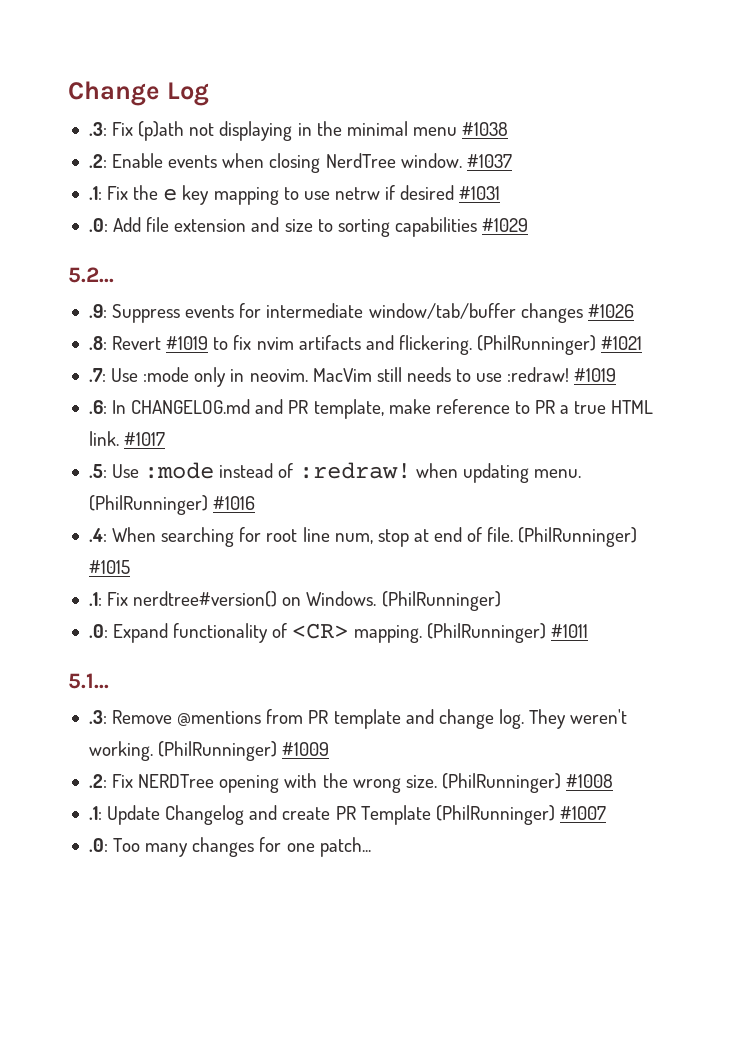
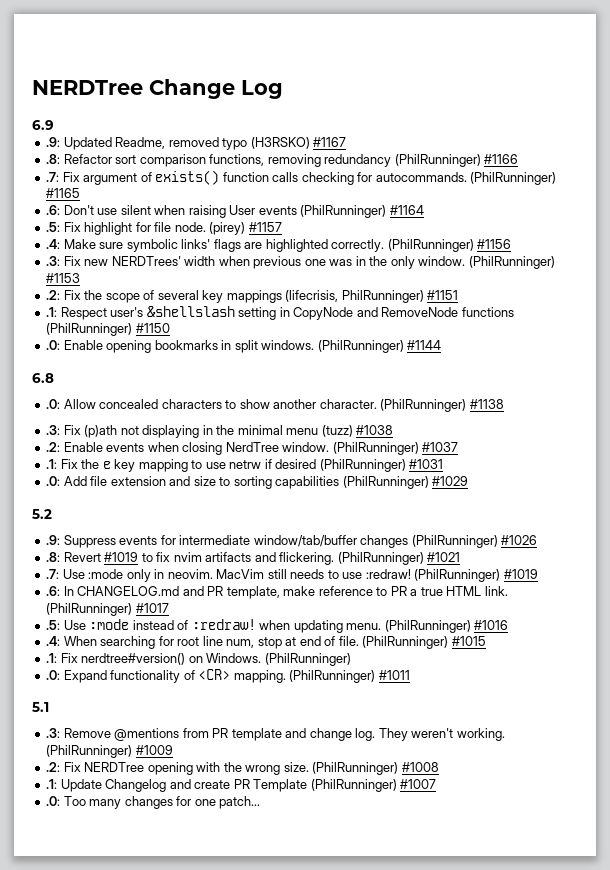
(68, 93) none -> [32,80,143,95] NERDTree
(209, 94) none -> [32,120,54,130] [46,137,347,150] [46,154,519,167] [46,170,557,185] [46,188,81,198] [46,205,424,218] [46,222,282,235] [46,239,512,252] [46,256,555,269] [46,273,81,283] [46,290,459,303] [46,306,514,320] [46,323,170,336] [46,340,442,353] [32,373,54,383] [46,399,504,412] // 6.9 // .9: Updated Readme, removed typo (H3RSKO) #1167 // .8: Refactor sort comparison functions, removing redundancy (PhilRunninger) #1166 // .7: Fix argument of exists() function calls checking for autocommands. (PhilRunninger) #1165 // .6: Don't use silent when raising User events (PhilRunninger) #1164 // .5: Fix highlight for file node. (pirey) #1157 // .4: Make sure symbolic links' flags are highlighted correctly. (PhilRunninger) #1156 // .3: Fix new NERDTrees' width when previous one was in the only window. (PhilRunninger) #1153 // .2: Fix the scope of several key mappings (lifecrisis, PhilRunninger) #1151 // .1: Respect user's &shellslash setting in CopyNode and RemoveNode functions (PhilRunninger) #1150 // .0: Enable opening bookmarks in split windows. (PhilRunninger) #1144 // 6.8 // .0: Allow concealed characters to show another character. (PhilRunninger) #1138
(457, 131) none -> [321,425,353,437] (tuzz)
(462, 160) none -> [332,442,419,455] (PhilRunninger)
(455, 192) none -> [319,459,406,472] (PhilRunninger)
(477, 227) none -> [342,476,429,489] (PhilRunninger)
[68,267,114,283] 5.2... -> [32,509,52,519] 5.2
(583, 313) none -> [411,535,498,548] (PhilRunninger)
(570, 374) none -> [414,569,501,582] (PhilRunninger)
(119, 438) none -> [46,603,133,616] (PhilRunninger)
[68,673,109,689] 5.1... -> [32,702,49,712] 5.1

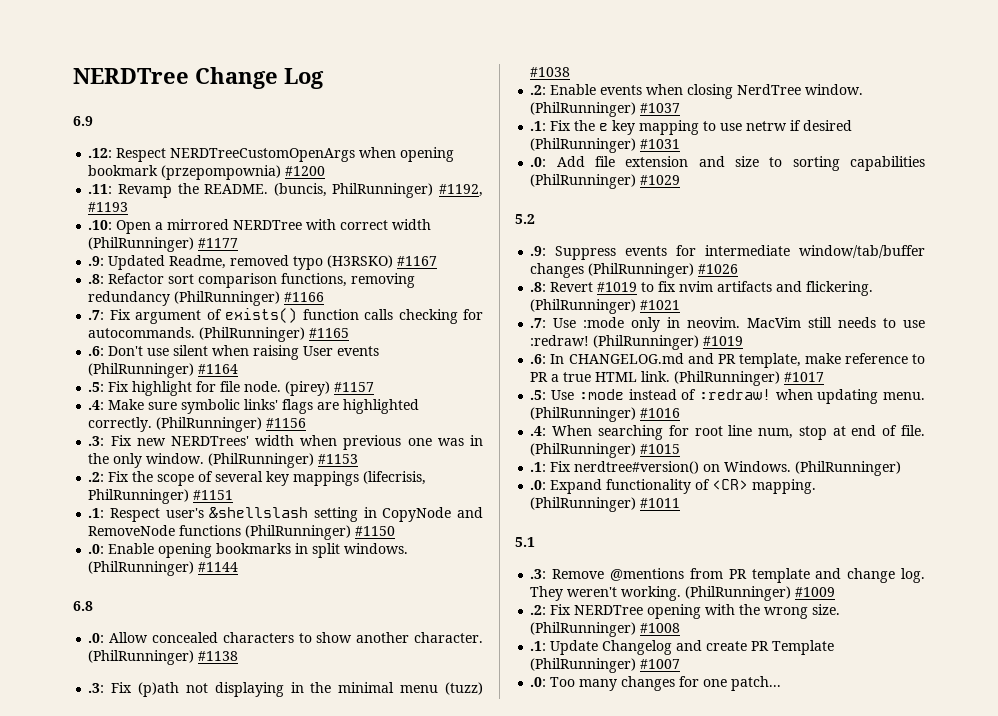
(54, 125) none -> [88,147,455,162] [88,165,326,180] [88,183,484,198] [88,202,129,212] [88,219,432,234] [88,237,239,252] // .12: Respect NERDTreeCustomOpenArgs when opening bookmark (przepompownia) #1200 // .11: Revamp the README. (buncis, PhilRunninger) #1192, #1193 // .10: Open a mirrored NERDTree with correct width (PhilRunninger) #1177

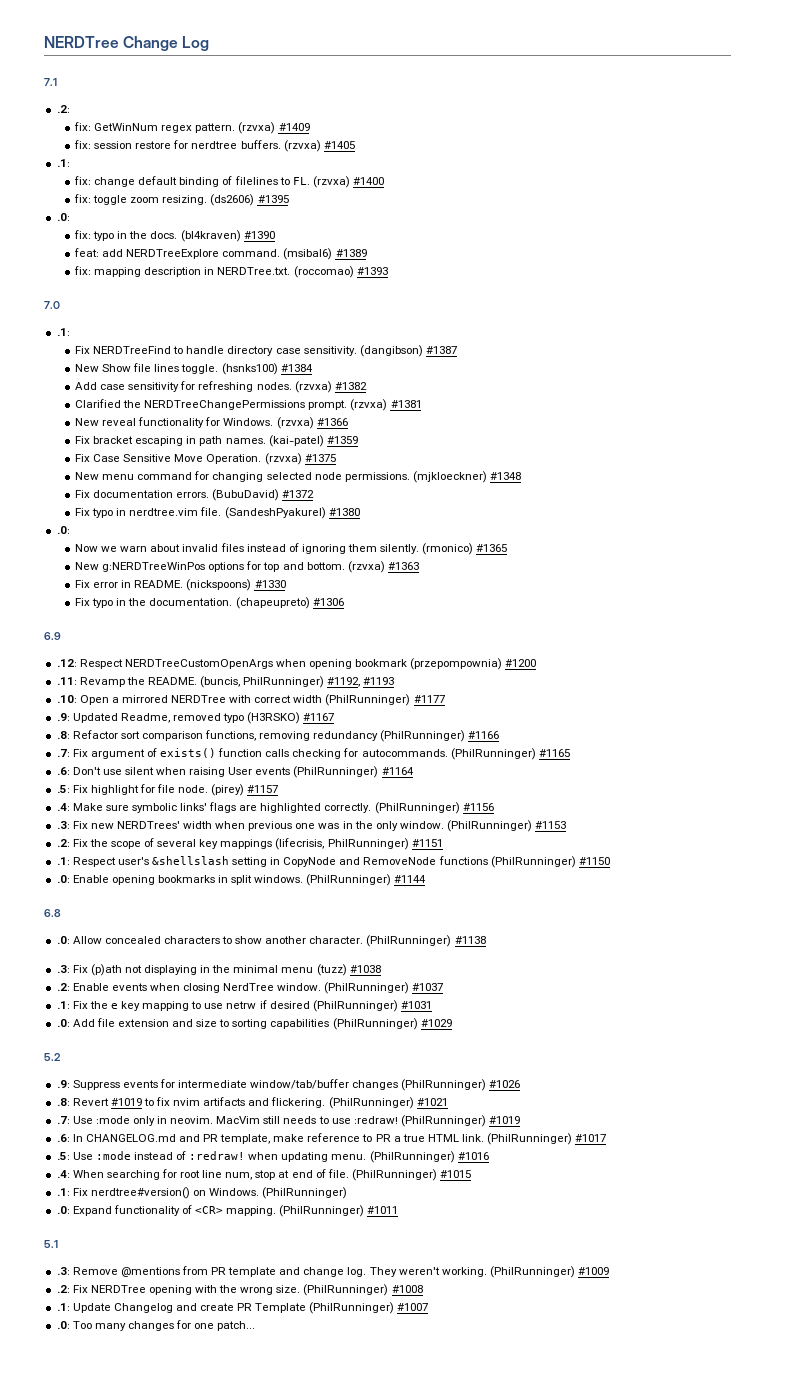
(324, 78) none -> [44,78,57,86] [56,105,70,113] [73,122,310,134] [73,140,355,152] [56,159,70,167] [73,176,384,188] [73,194,289,206] [56,213,70,221] [73,230,275,242] [73,248,367,260] [73,266,388,278] [44,301,60,309] [56,328,70,336] [74,345,457,357] [74,363,313,375] [74,381,367,393] [74,399,422,411] [74,417,348,429] [74,435,358,447] [74,453,336,465] [74,471,521,483] [74,489,315,501] [74,507,360,519] [56,526,70,534] [74,543,508,555] [74,561,419,573] [74,579,286,591] [74,597,344,609] // 7.1 // .2: // fix: GetWinNum regex pattern. (rzvxa) #1409 // fix: session restore for nerdtree buffers. (rzvxa) #1405 // .1: // fix: change default binding of filelines to FL. (rzvxa) #1400 // fix: toggle zoom resizing. (ds2606) #1395 // .0: // fix: typo in the docs. (bl4kraven) #1390 // feat: add NERDTreeExplore command. (msibal6) #1389 // fix: mapping description in NERDTree.txt. (roccomao) #1393 // 7.0 // .1: // Fix NERDTreeFind to handle directory case sensitivity. (dangibson) #1387 // New Show file lines toggle. (hsnks100) #1384 // Add case sensitivity for refreshing nodes. (rzvxa) #1382 // Clarified the NERDTreeChangePermissions prompt. (rzvxa) #1381 // New reveal functionality for Windows. (rzvxa) #1366 // Fix bracket escaping in path names. (kai-patel) #1359 // Fix Case Sensitive Move Operation. (rzvxa) #1375 // New menu command for changing selected node permissions. (mjkloeckner) #1348 // Fix documentation errors. (BubuDavid) #1372 // Fix typo in nerdtree.vim file. (SandeshPyakurel) #1380 // .0: // Now we warn about invalid files instead of ignoring them silently. (rmonico) #1365 // New g:NERDTreeWinPos options for top and bottom. (rzvxa) #1363 // Fix error in README. (nickspoons) #1330 // Fix typo in the documentation. (chapeupreto) #1306

